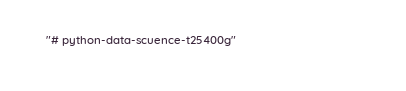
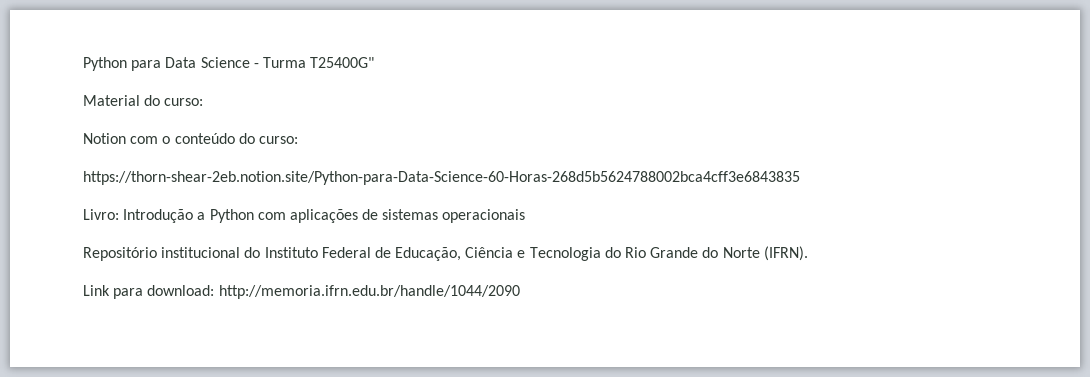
[46,36,237,46] "# python-data-scuence-t25400g" -> [83,57,375,71] [83,95,204,106] [83,133,298,144] [83,171,800,185] [83,209,526,223] [83,246,808,261] [83,285,520,299] Python para Data Science - Turma T25400G" // Material do curso: // Notion com o conteúdo do curso: // https://thorn-shear-2eb.notion.site/Python-para-Data-Science-60-Horas-268d5b5624788002bca4cff3e6843835 // Livro: Introdução a Python com aplicações de sistemas operacionais // Repositório institucional do Instituto Federal de Educação, Ciência e Tecnologia do Rio Grande do Norte (IFRN). // Link para download: http://memoria.ifrn.edu.br/handle/1044/2090

